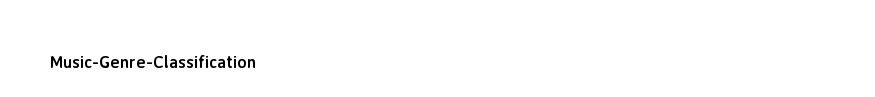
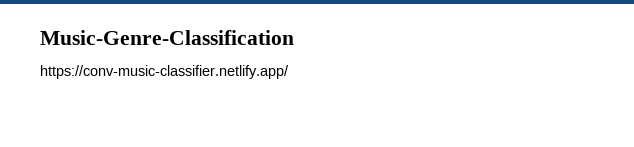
(256, 61) none -> [40,65,289,79] // https://conv-music-classifier.netlify.app/

